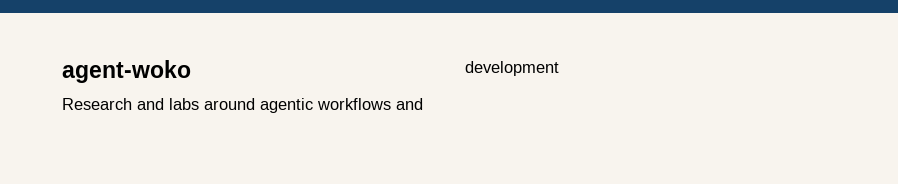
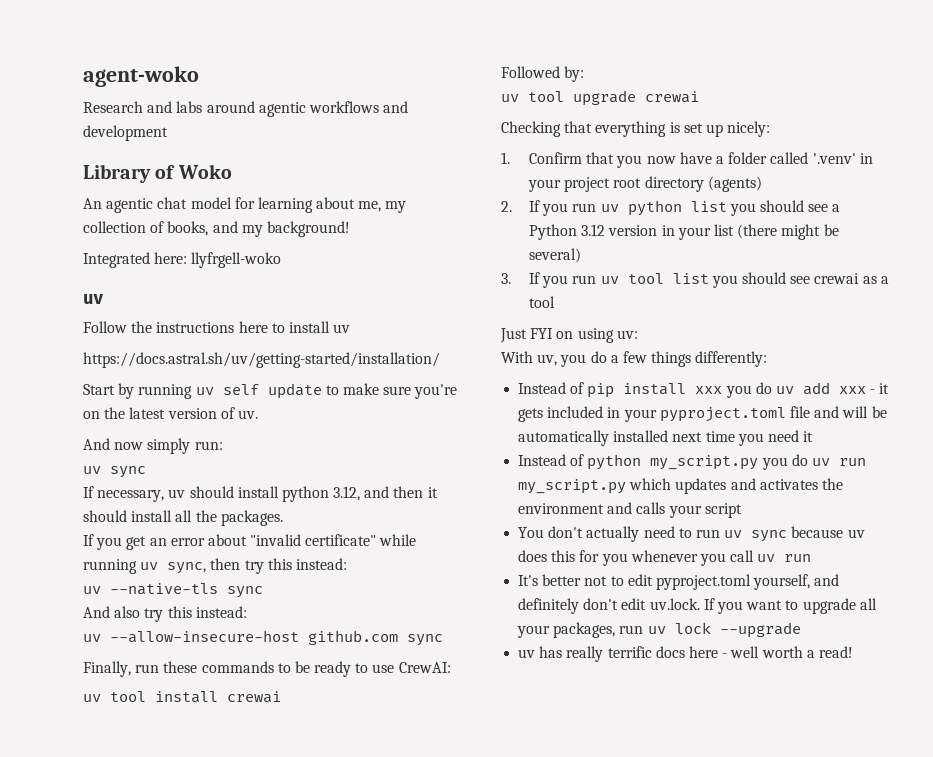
(559, 68) none -> [83,164,232,183] [83,197,407,213] [83,221,350,237] [83,252,282,268] [83,294,103,304] [83,321,351,333] [83,352,440,368] [83,383,458,399] [83,407,258,419] [83,438,223,454] [83,466,146,478] [83,486,438,502] [83,510,283,526] [83,534,417,550] [83,558,347,574] [83,583,263,598] [83,606,247,622] [83,630,443,646] [83,661,451,677] [83,691,281,703] [501,66,585,82] [501,90,699,106] [501,121,771,137] [501,152,873,168] [528,176,762,192] [501,200,841,216] [529,224,839,240] [529,248,582,263] [501,272,889,288] [529,296,556,308] [500,328,638,343] [501,351,768,367] [518,382,890,398] [518,406,887,422] [518,430,814,446] [518,454,866,470] [518,478,843,494] [518,502,742,518] [518,526,865,542] [518,550,812,566] [518,574,840,590] [518,598,877,614] [517,622,801,638] [518,646,853,662] // Library of Woko // An agentic chat model for learning about me, my collection of books, and my background! // Integrated here: llyfrgell-woko // uv // Follow the instructions here to install uv // https://docs.astral.sh/uv/getting-started/installation/ // Start by running uv self update to make sure you're on the latest version of uv. // And now simply run: // uv sync // If necessary, uv should install python 3.12, and then it should install all the packages. // If you get an error about "invalid certificate" while running uv sync, then try this instead: // uv --native-tls sync // And also try this instead: // uv --allow-insecure-host github.com sync // Finally, run these commands to be ready to use CrewAI: // uv tool install crewai // Followed by: // uv tool upgrade crewai // Checking that everything is set up nicely: // 1. Confirm that you now have a folder called '.venv' in your project root directory (agents) // 2. If you run uv python list you should see a Python 3.12 version in your list (there might be several) // 3. If you run uv tool list you should see crewai as a tool // Just FYI on using uv: // With uv, you do a few things differently: // Instead of pip install xxx you do uv add xxx - it gets included in your pyproject.toml file and will be automatically installed next time you need it // Instead of python my_script.py you do uv run my_script.py which updates and activates the environment and calls your script // You don't actually need to run uv sync because uv does this for you whenever you call uv run // It's better not to edit pyproject.toml yourself, and definitely don't edit uv.lock. If you want to upgrade all your packages, run uv lock --upgrade // uv has really terrific docs here - well worth a read!

